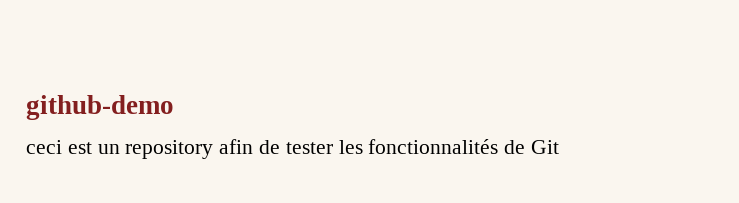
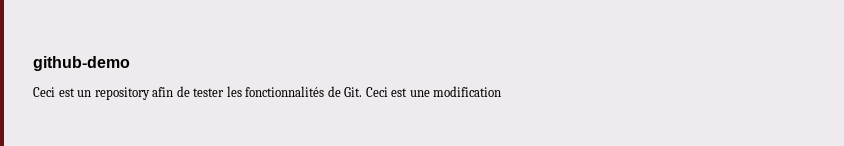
[26,140,62,154] ceci -> [33,87,55,97] Ceci
[531,140,560,154] Git -> [344,86,502,97] Git. Ceci est une modification

